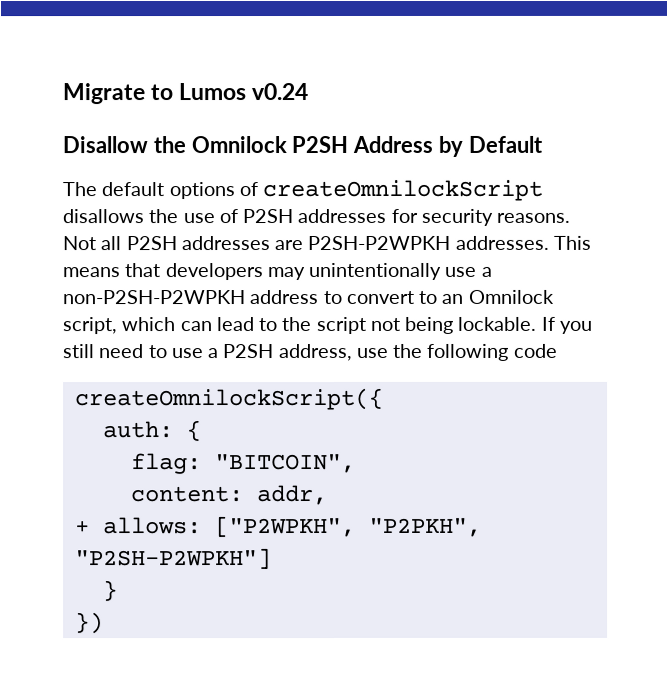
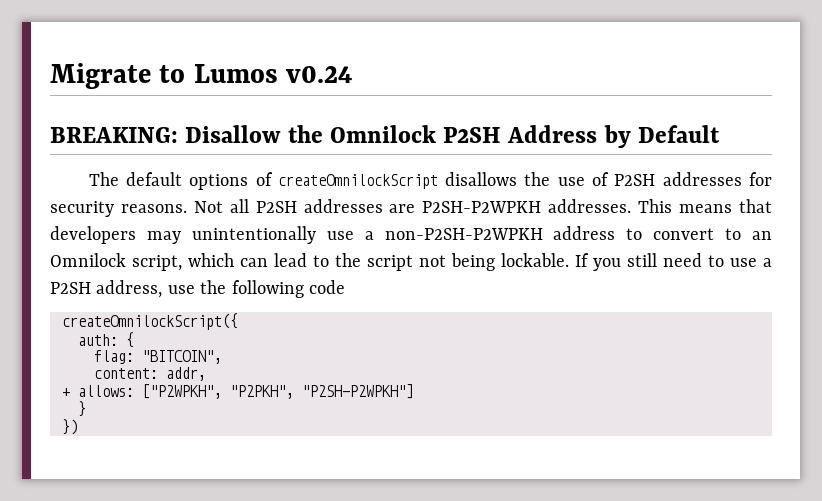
(309, 92) none -> [50,127,178,143] BREAKING:

